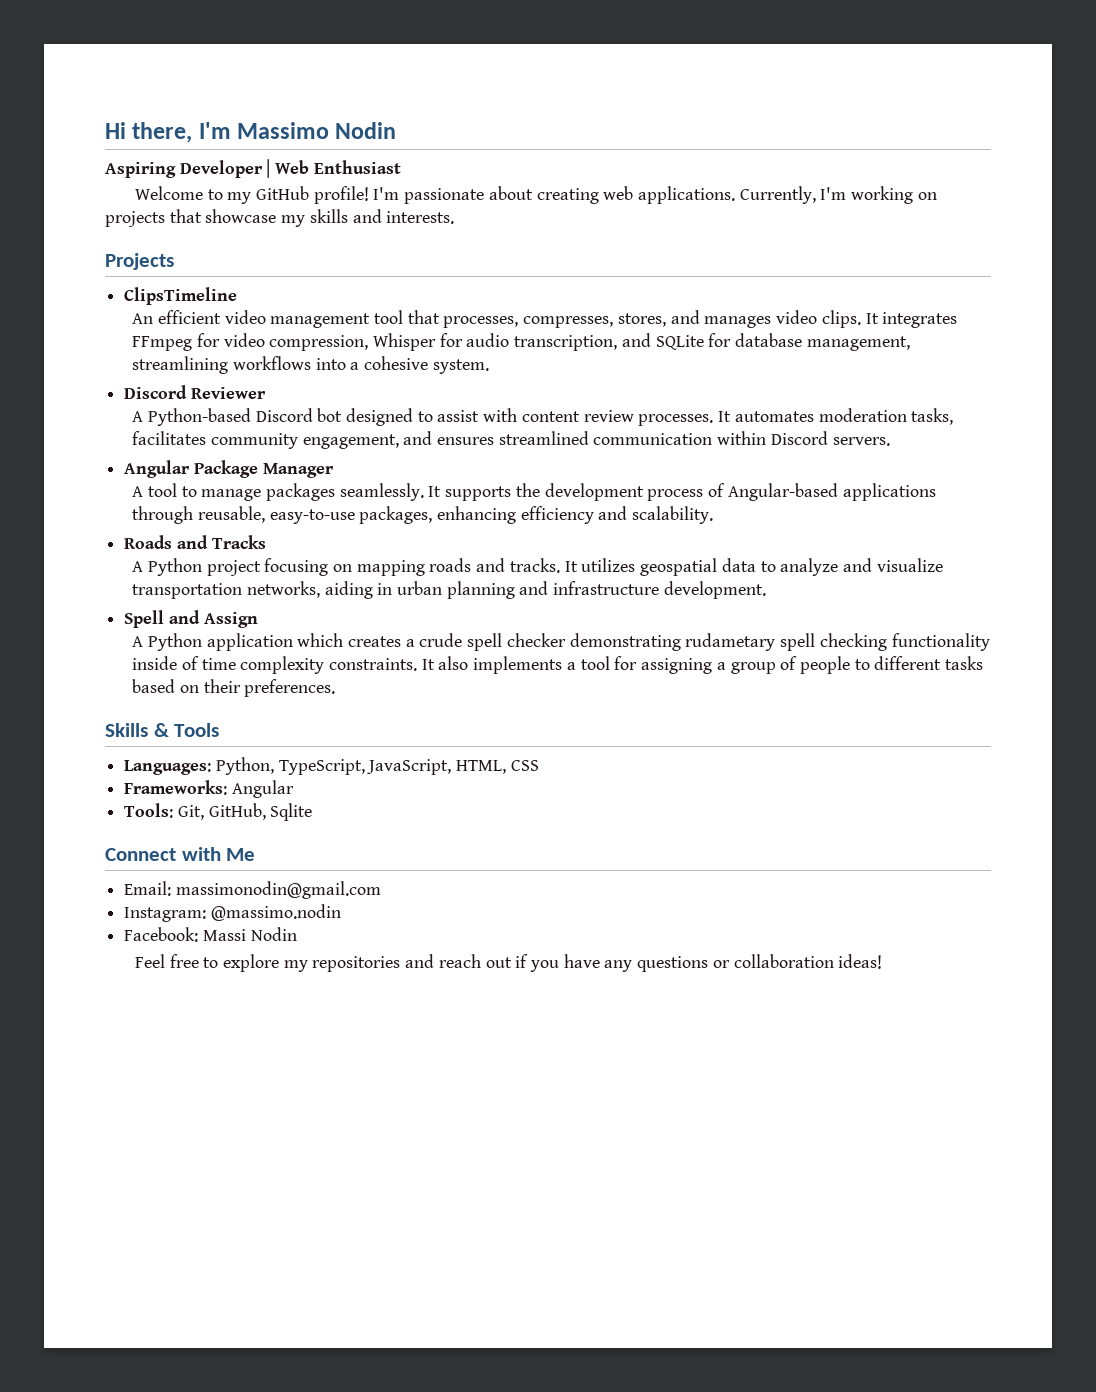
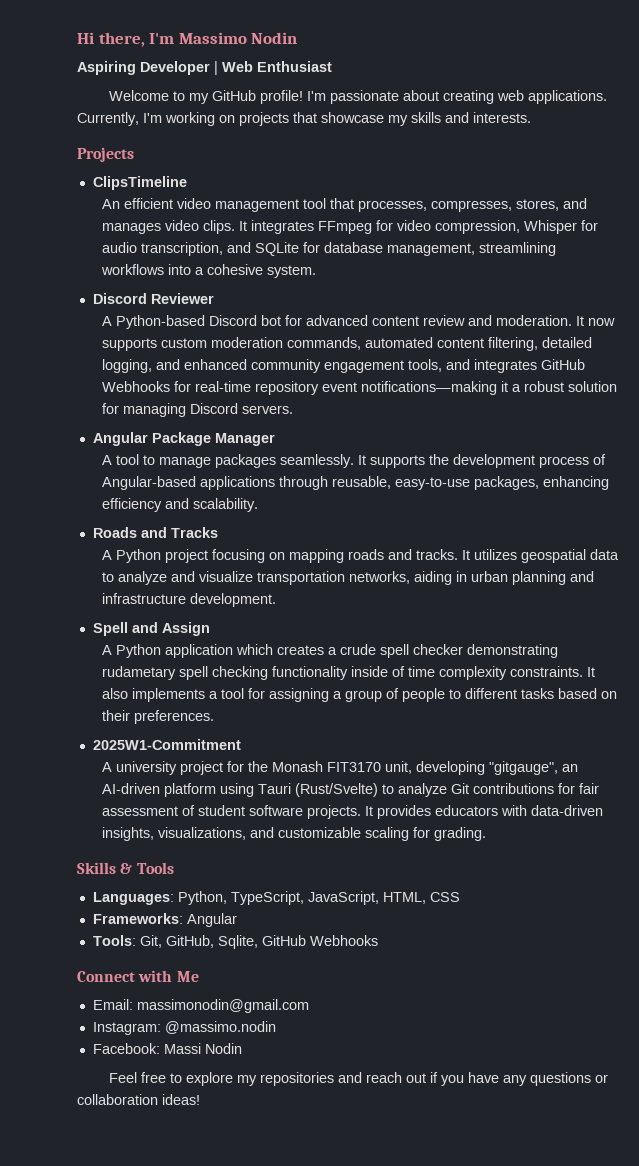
[346,408,954,426] [132,431,767,449] designed to assist with content review processes. It automates moderation tasks, facilitates community engagement, and ensures streamlined communication within -> [285,315,616,326] [102,337,593,351] [102,359,586,373] [102,381,618,395] [102,403,187,417] for advanced content review and moderation. It now supports custom moderation commands, automated content filtering, detailed logging, and enhanced community engagement tools, and integrates GitHub Webhooks for real-time repository event notifications—making it a robust solution for managing
(336, 688) none -> [92,739,241,750] [102,761,579,775] [102,783,600,797] [102,805,604,819] [102,827,487,841] // 2025W1-Commitment // A university project for the Monash FIT3170 unit, developing "gitgauge", an AI-driven platform using Tauri (Rust/Svelte) to analyze Git contributions for fair assessment of student software projects. It provides educators with data-driven insights, visualizations, and customizable scaling for grading.
[270,803,313,821] Sqlite -> [217,935,378,949] Sqlite, GitHub Webhooks

